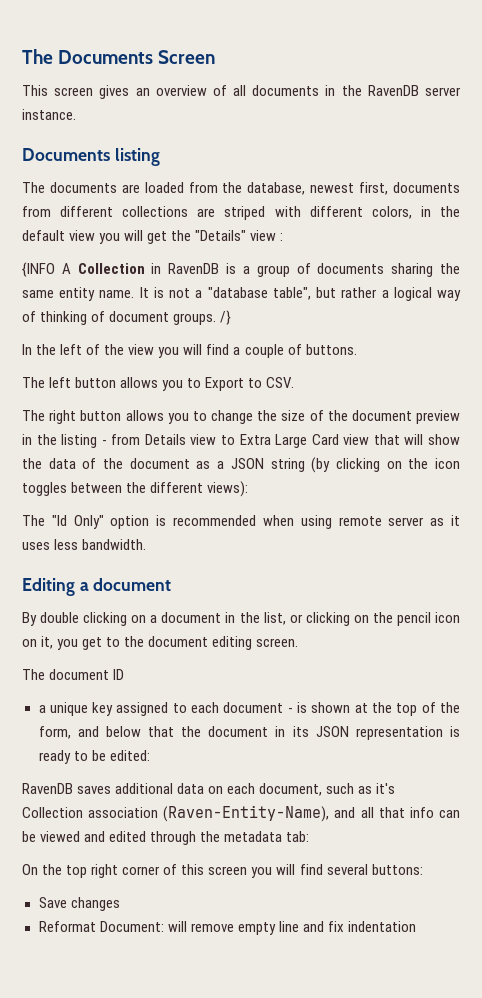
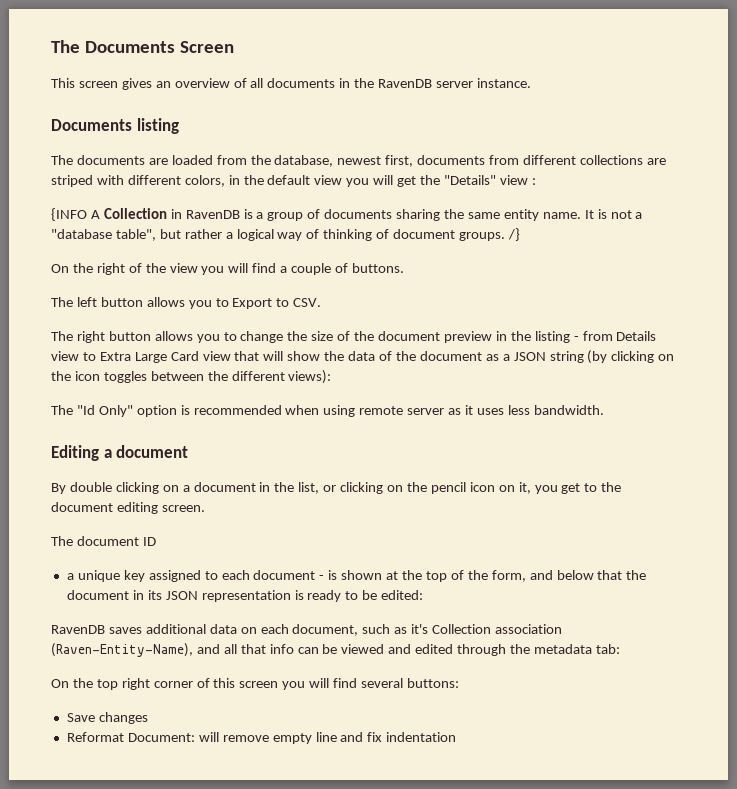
[22,344,83,355] In the left -> [51,263,125,275] On the right

